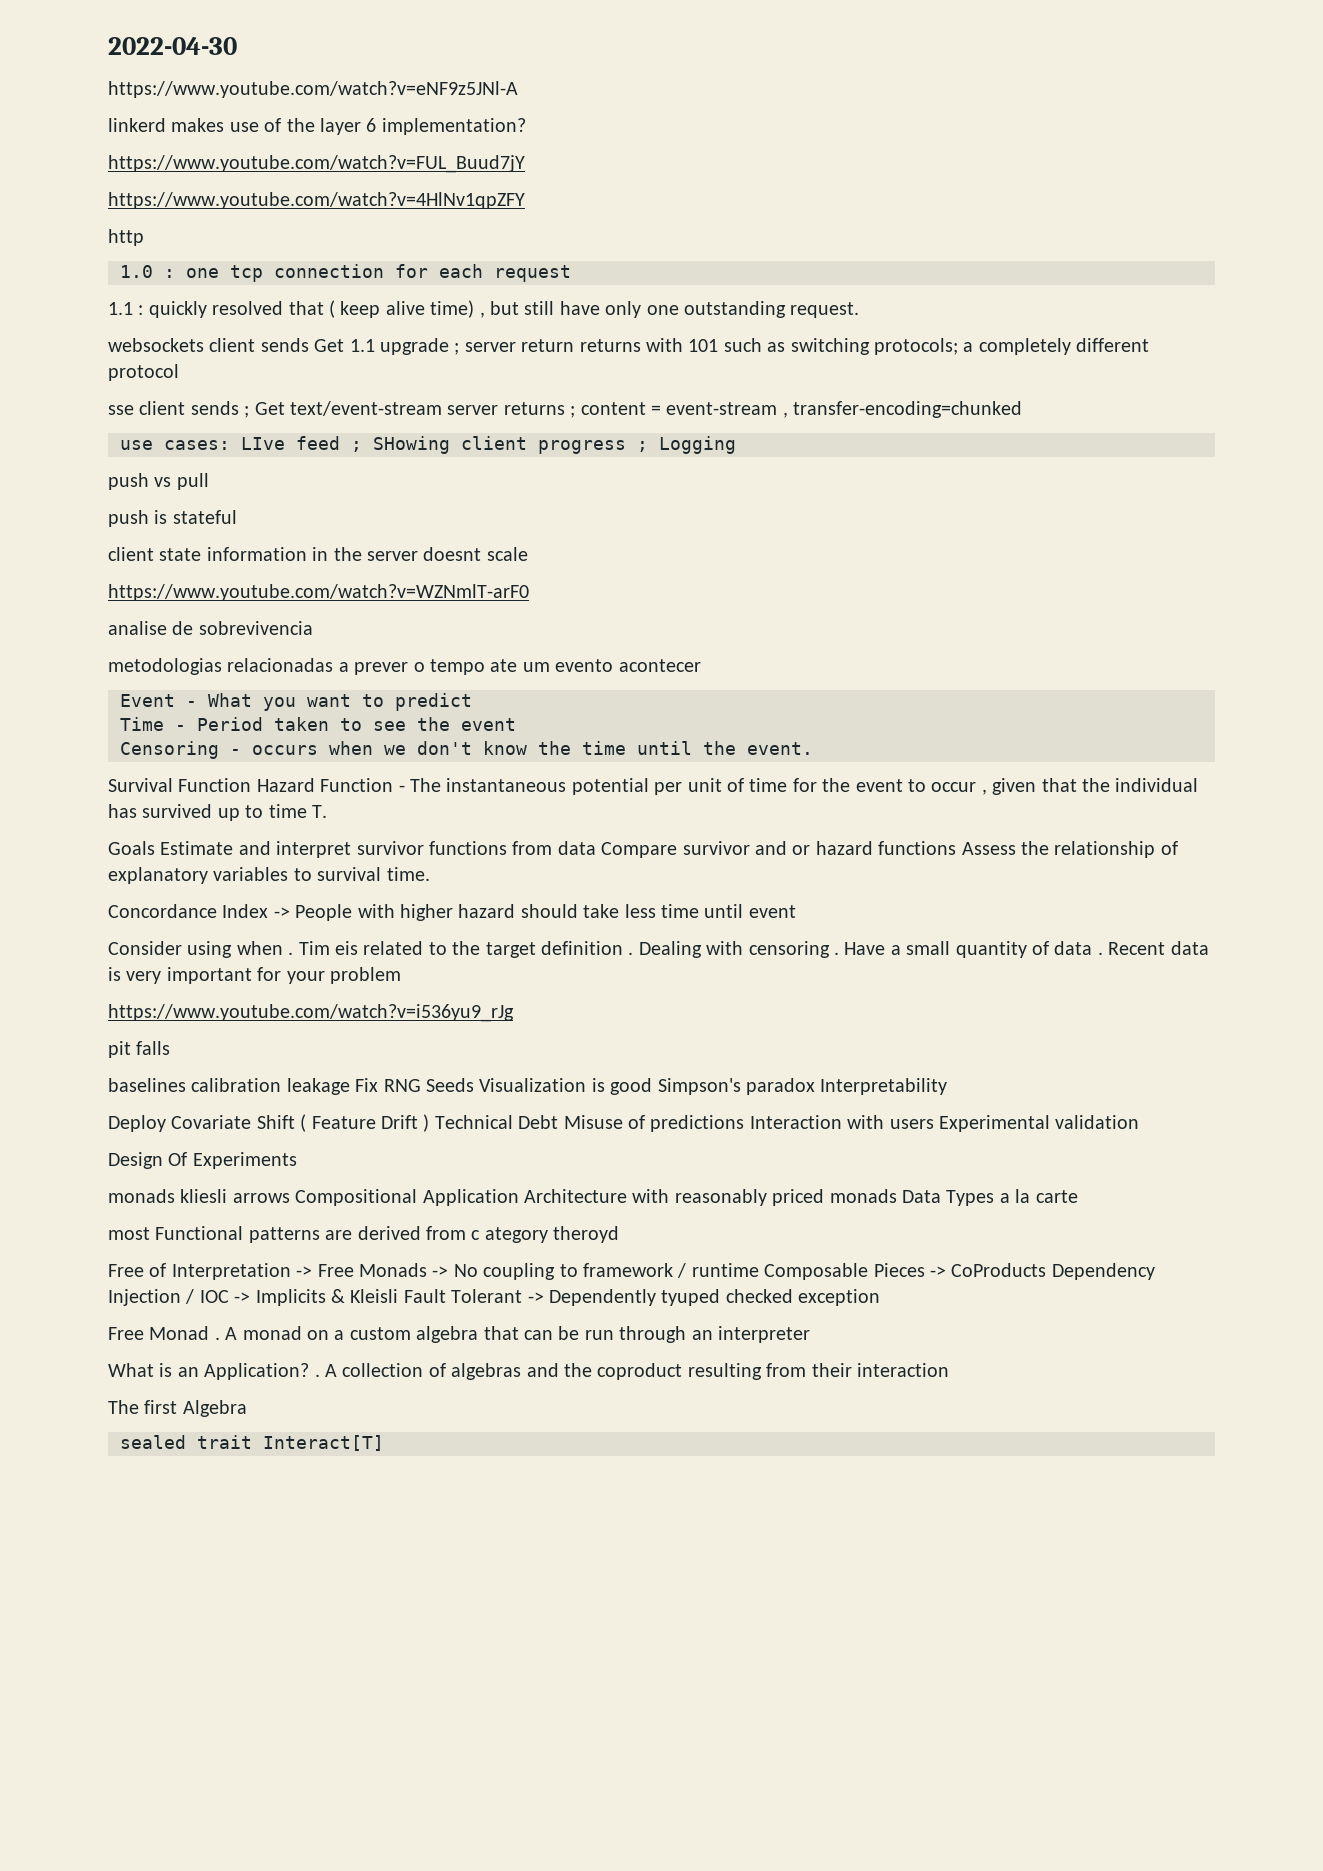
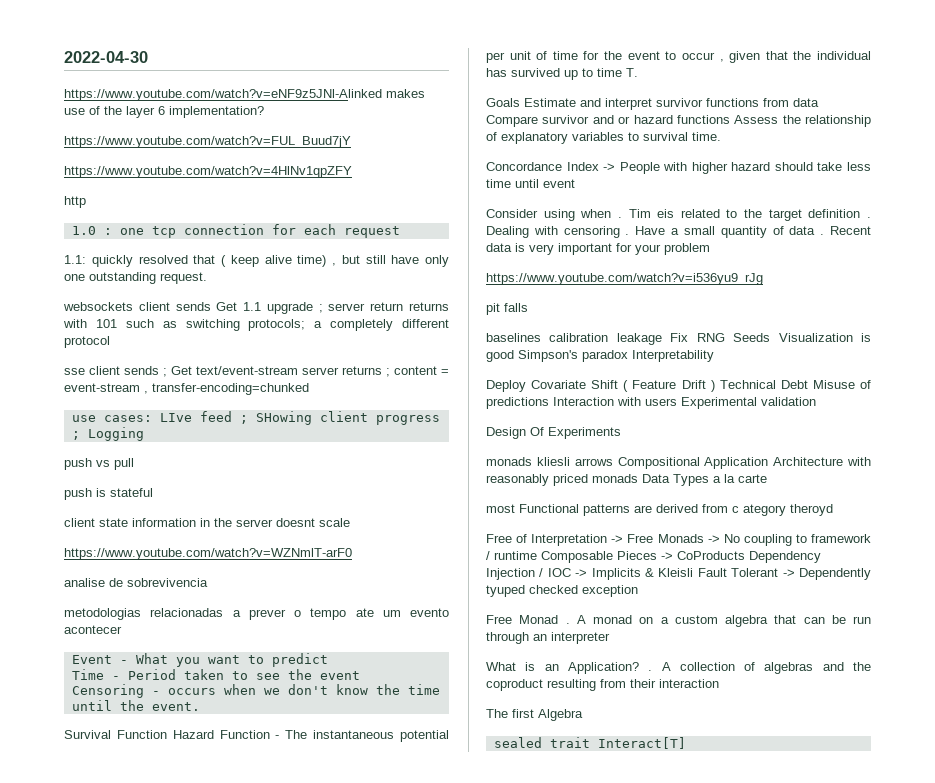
[108,81,518,98] [108,118,166,132] https://www.youtube.com/watch?v=eNF9z5JNl-A // linkerd -> [64,89,382,101] https://www.youtube.com/watch?v=eNF9z5JNl-Alinked
[108,302,144,315] 1.1 : -> [64,255,86,264] 1.1:

